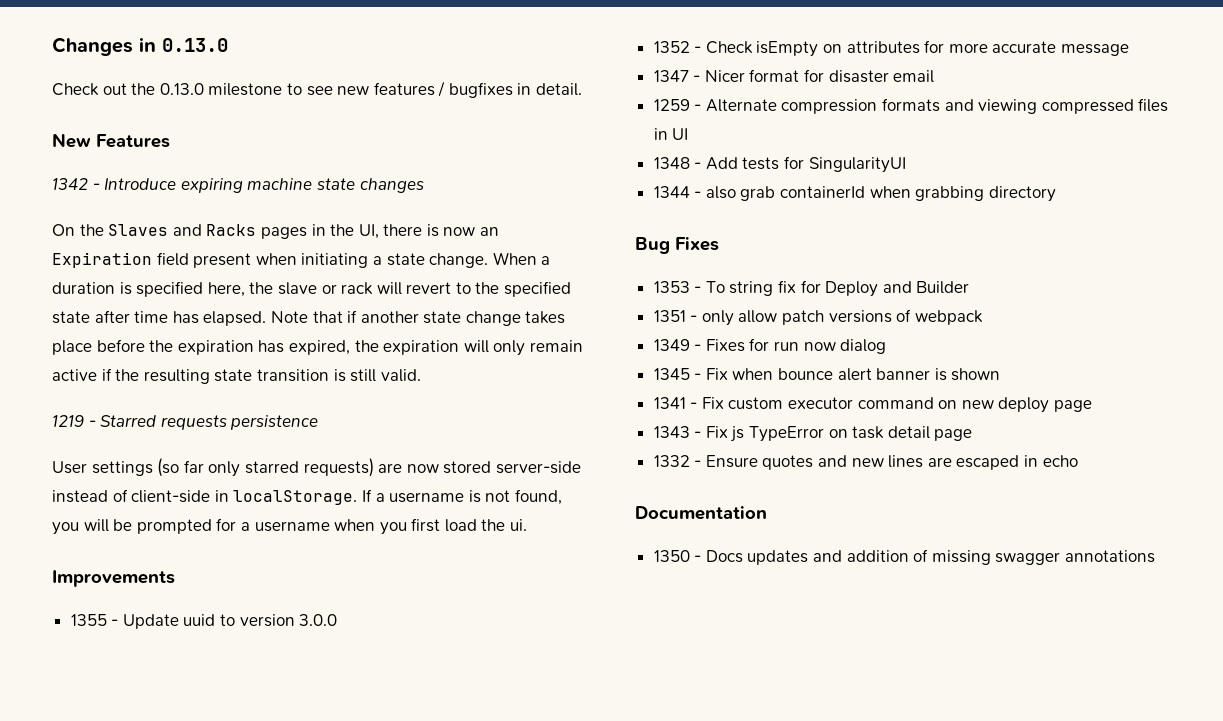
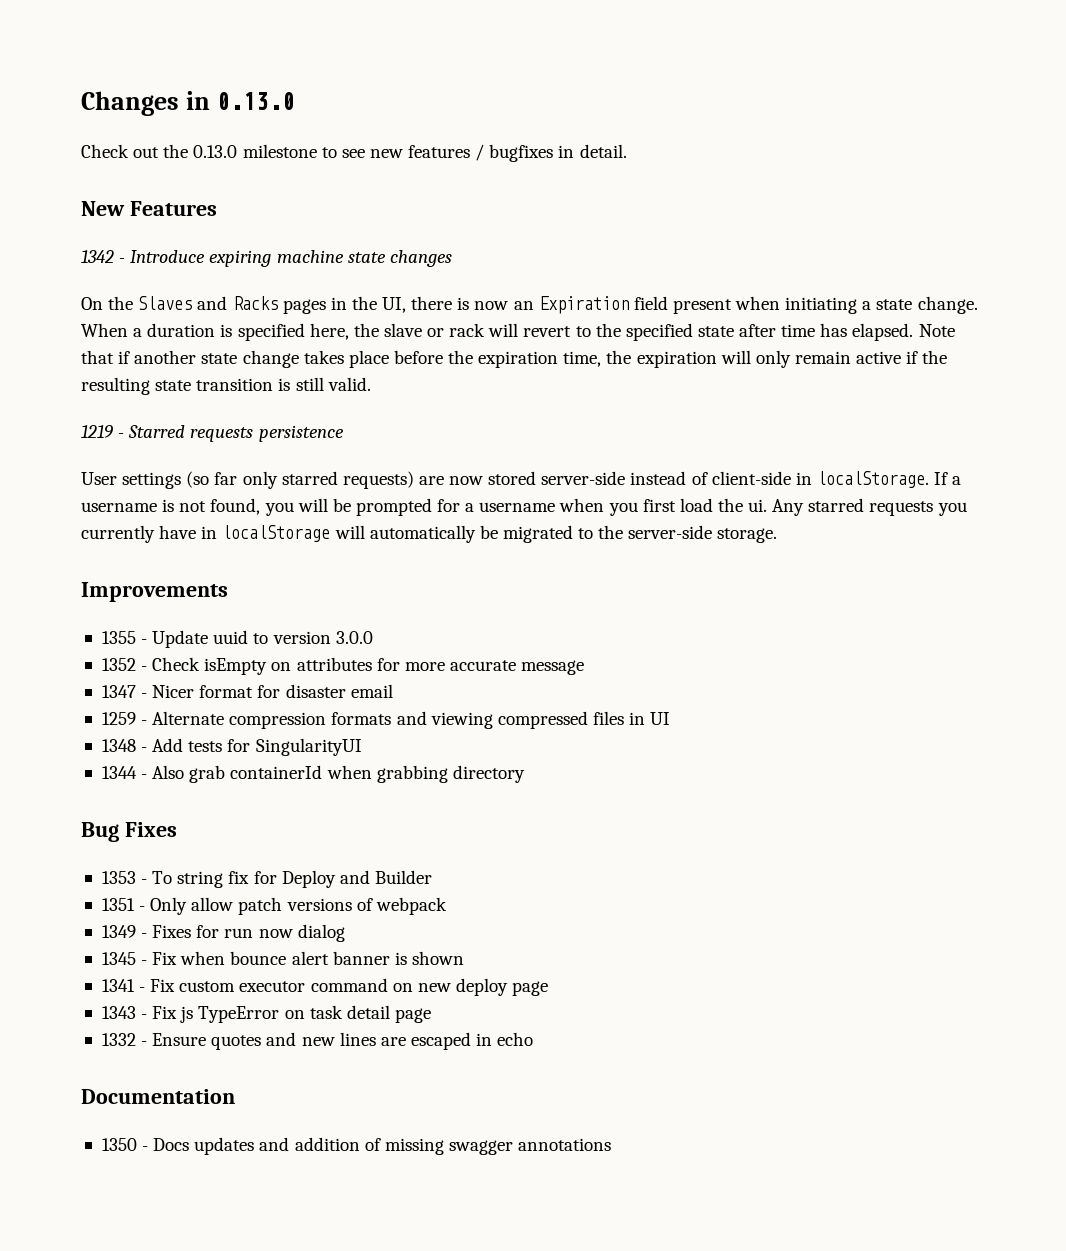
[258,340,350,355] has expired, -> [563,351,602,367] time,
(528, 525) none -> [772,498,967,516] [81,525,778,543] Any starred requests you currently have in localStorage will automatically be migrated to the server-side storage.
[705,186,736,199] also -> [152,765,185,779] Also
[701,310,734,326] only -> [150,897,188,915] Only

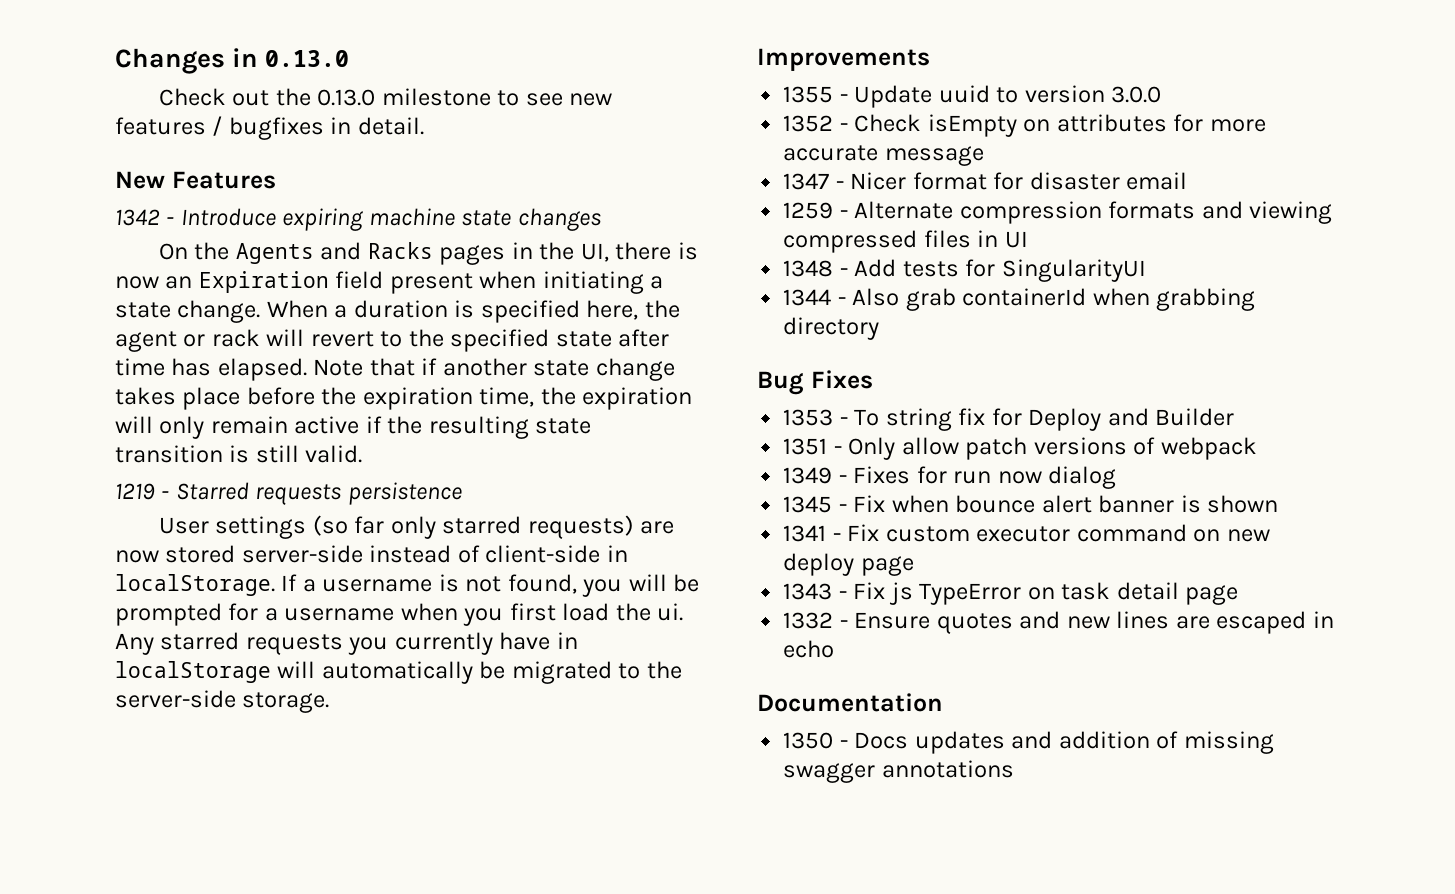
[138,296,193,310] Slaves -> [235,243,314,264] Agents
[383,323,422,337] slave -> [115,331,177,352] agent

